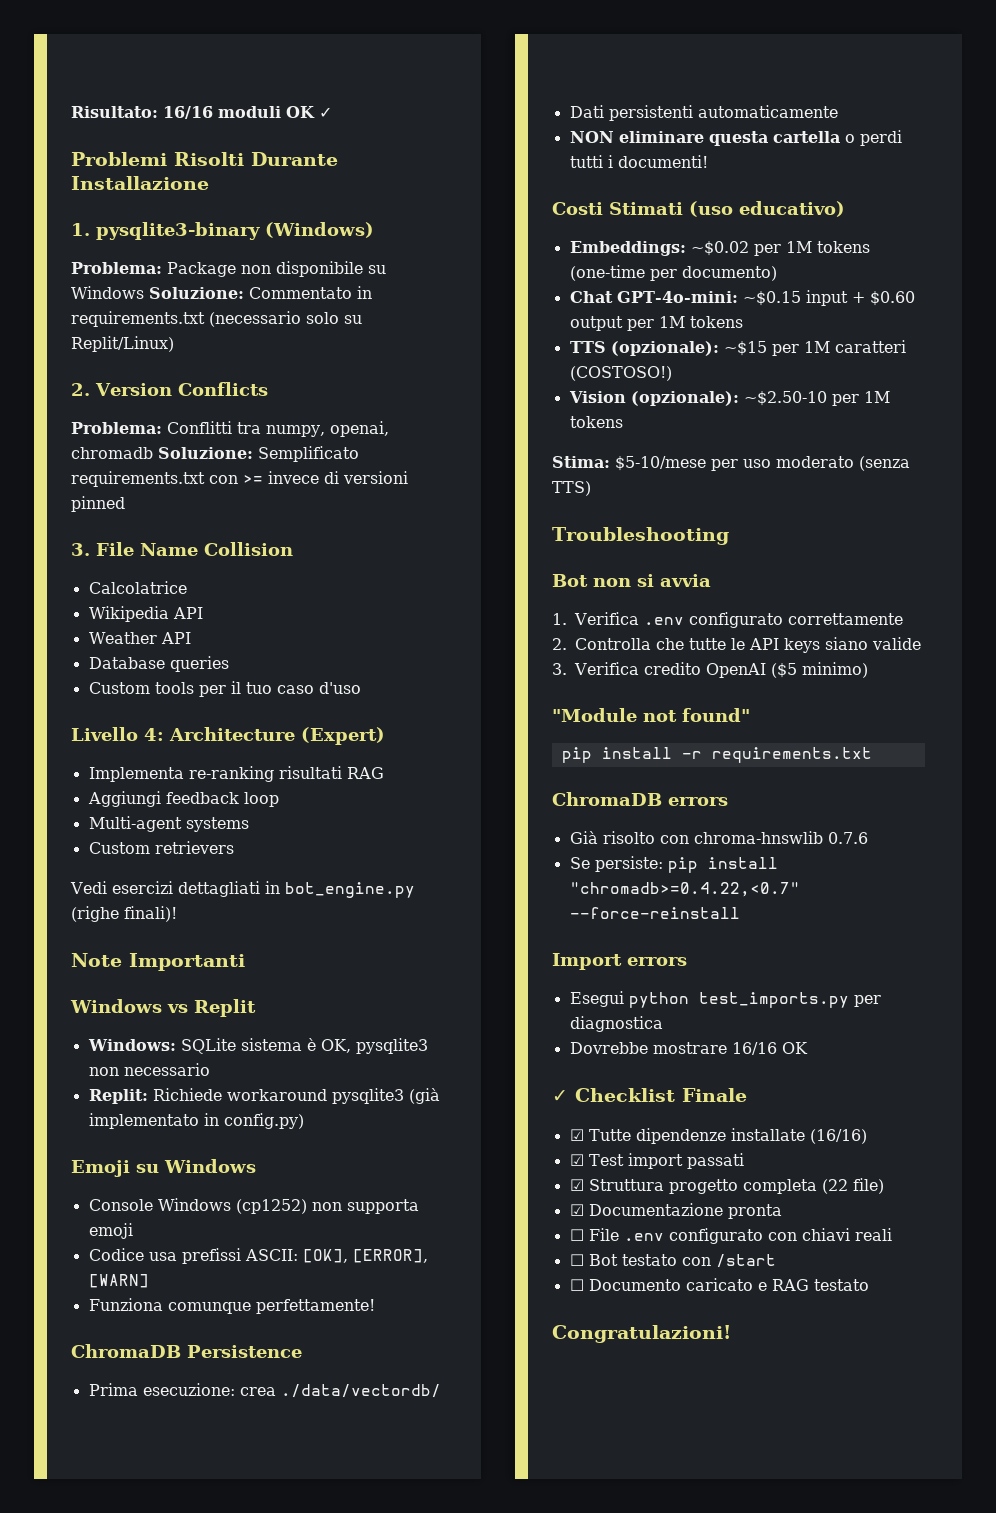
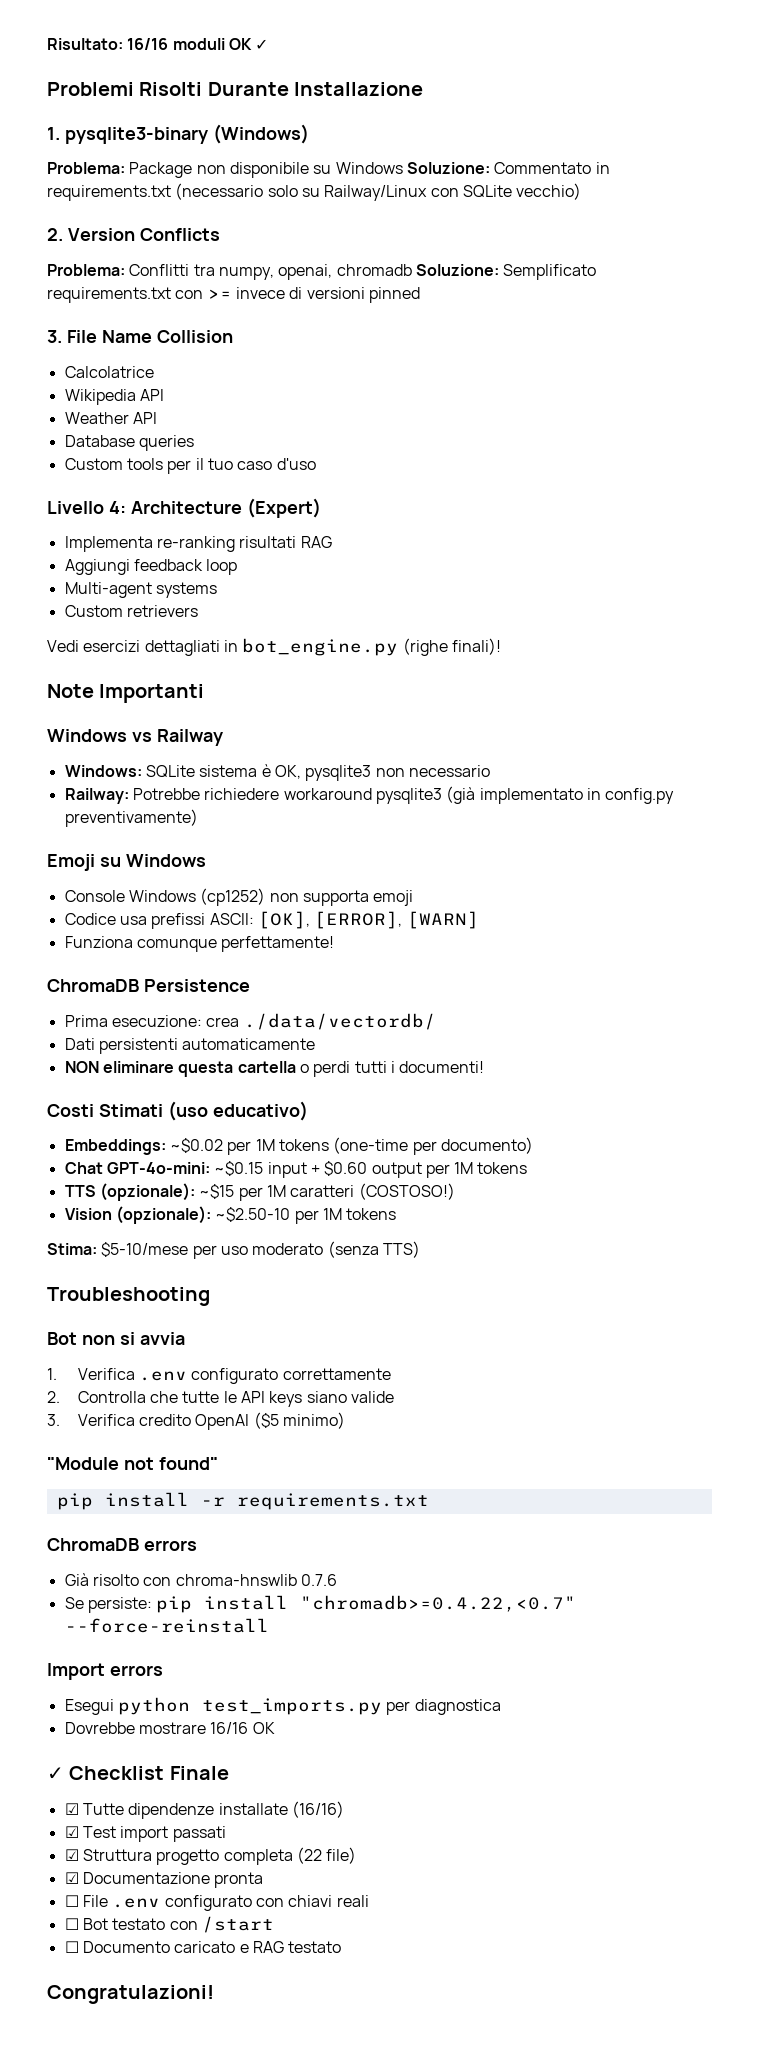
[71,336,174,352] Replit/Linux) -> [324,183,582,201] Railway/Linux con SQLite vecchio)
[194,999,256,1017] Replit -> [156,729,223,746] Railway
[88,1088,222,1104] Replit: Richiede -> [64,788,280,804] Railway: Potrebbe richiedere
[223,1113,304,1129] config.py) -> [605,788,675,804] [64,809,198,827] config.py preventivamente)

